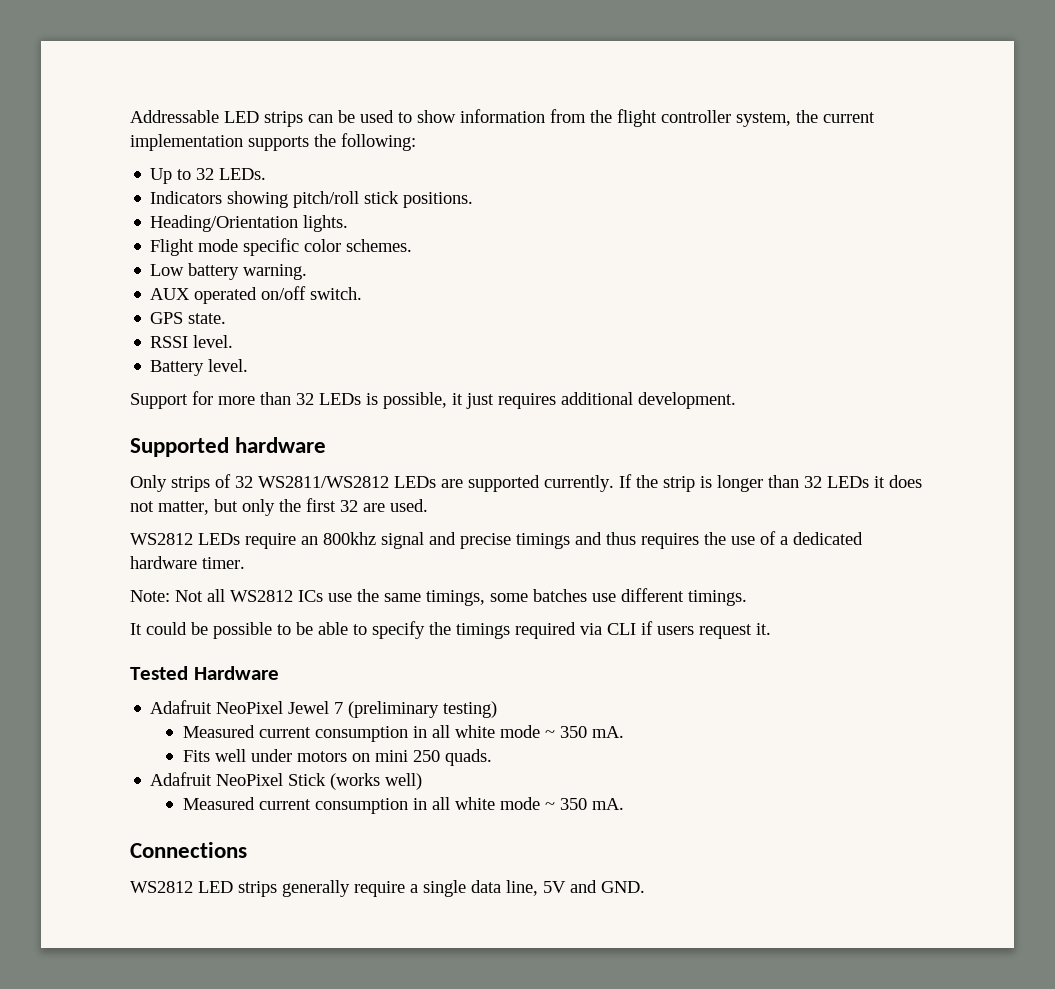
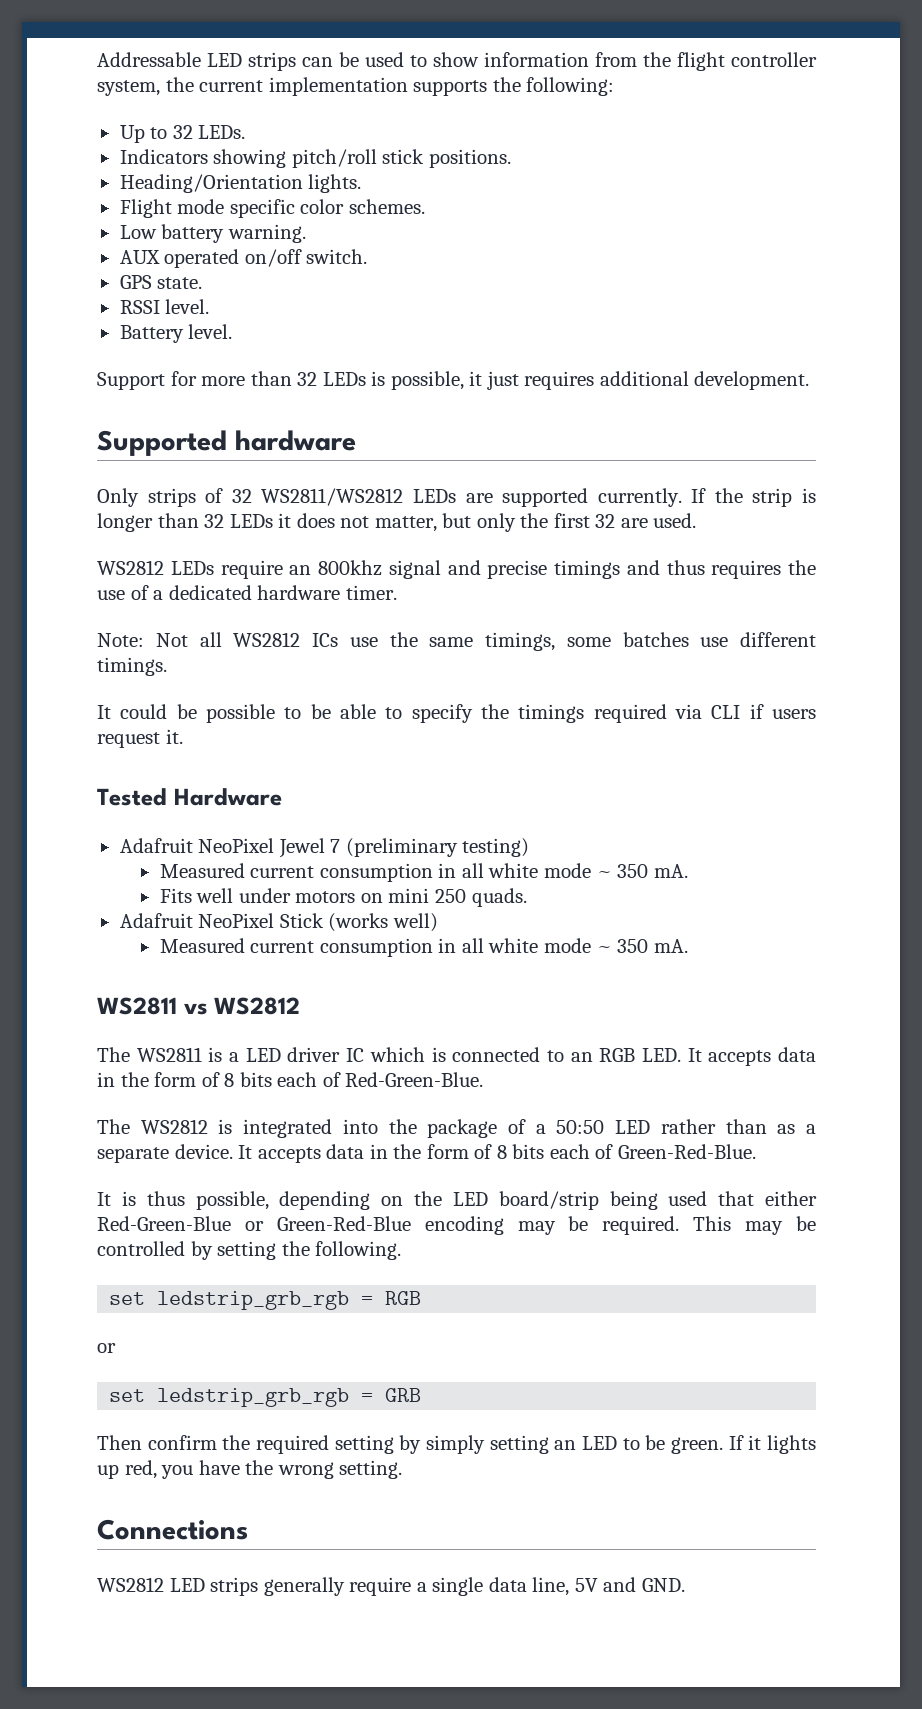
(624, 804) none -> [97,997,301,1015] [97,1047,816,1066] [97,1072,484,1087] [97,1119,816,1138] [97,1144,756,1163] [97,1191,818,1210] [97,1216,817,1235] [97,1241,402,1260] [109,1291,422,1310] [97,1343,116,1353] [109,1388,422,1407] [97,1435,816,1454] [97,1460,403,1479] // WS2811 vs WS2812 // The WS2811 is a LED driver IC which is connected to an RGB LED. It accepts data in the form of 8 bits each of Red-Green-Blue. // The WS2812 is integrated into the package of a 50:50 LED rather than as a separate device. It accepts data in the form of 8 bits each of Green-Red-Blue. // It is thus possible, depending on the LED board/strip being used that either Red-Green-Blue or Green-Red-Blue encoding may be required. This may be controlled by setting the following. // set ledstrip_grb_rgb = RGB // or // set ledstrip_grb_rgb = GRB // Then confirm the required setting by simply setting an LED to be green. If it lights up red, you have the wrong setting.

